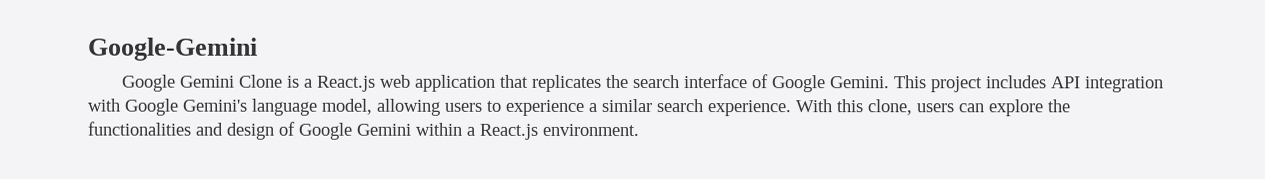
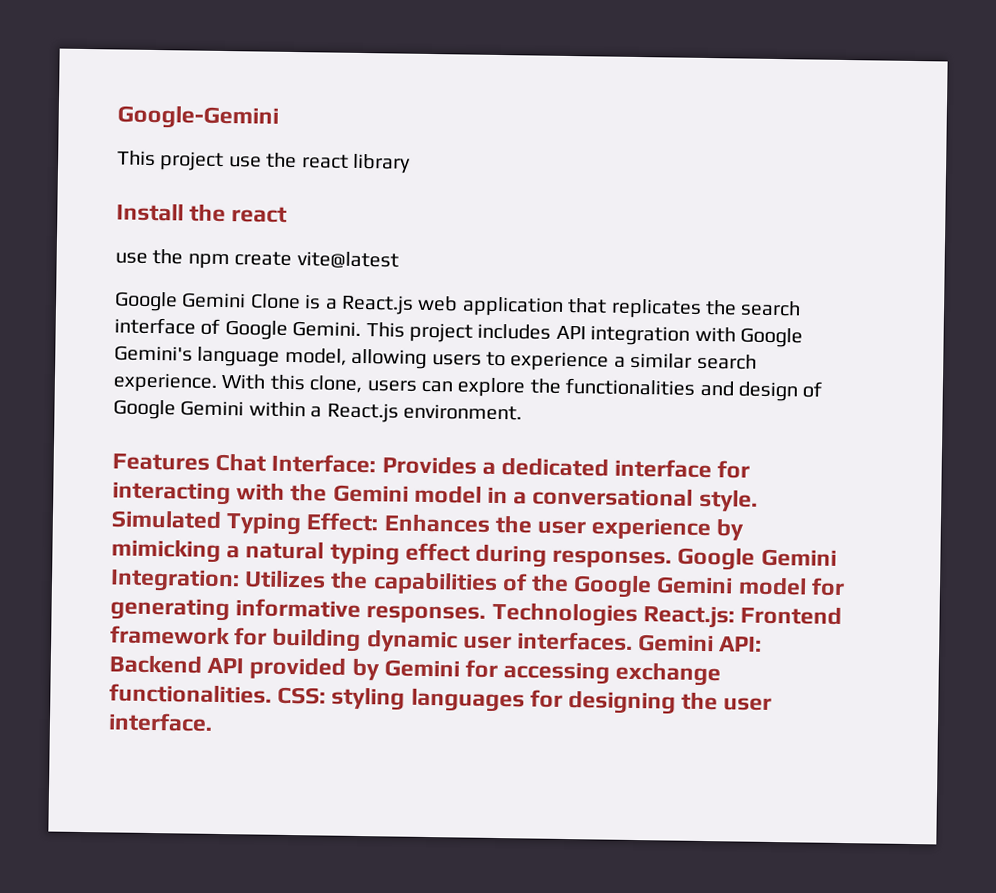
(258, 49) none -> [117,150,411,174] [116,202,288,223] [115,248,399,270] // This project use the react library // Install the react // use the npm create vite@latest
(639, 130) none -> [112,452,751,479] [112,481,758,512] [111,509,745,541] [111,538,837,571] [110,568,845,599] [110,597,843,629] [110,625,763,653] [109,654,722,687] [109,683,773,715] [108,712,213,732] // Features Chat Interface: Provides a dedicated interface for interacting with the Gemini model in a conversational style. Simulated Typing Effect: Enhances the user experience by mimicking a natural typing effect during responses. Google Gemini Integration: Utilizes the capabilities of the Google Gemini model for generating informative responses. Technologies React.js: Frontend framework for building dynamic user interfaces. Gemini API: Backend API provided by Gemini for accessing exchange functionalities. CSS: styling languages for designing the user interface.

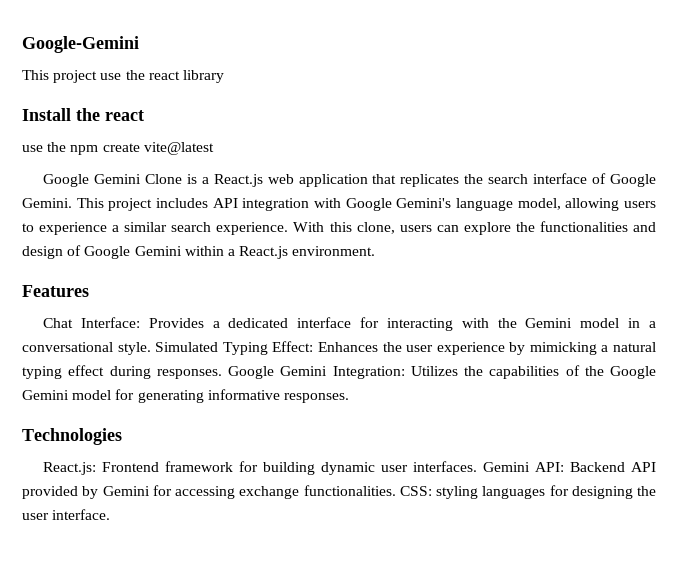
(210, 462) none -> (89, 291) //
(487, 614) none -> (349, 398) //
(638, 614) none -> (122, 436) //

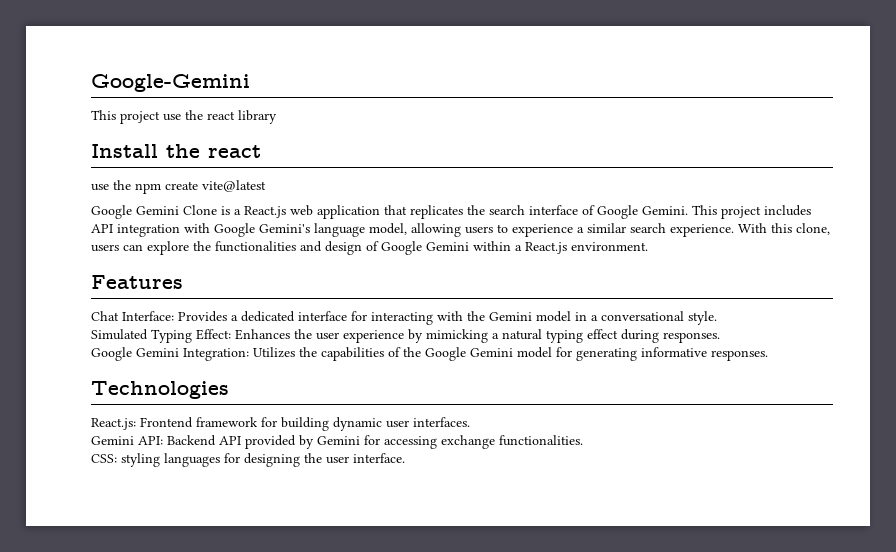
(151, 348) none -> (717, 318) //
(222, 374) none -> (720, 337) //
(478, 466) none -> (470, 422) //
(396, 490) none -> (583, 440) //

